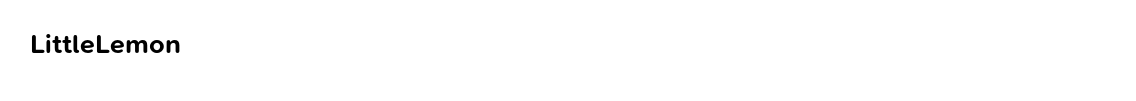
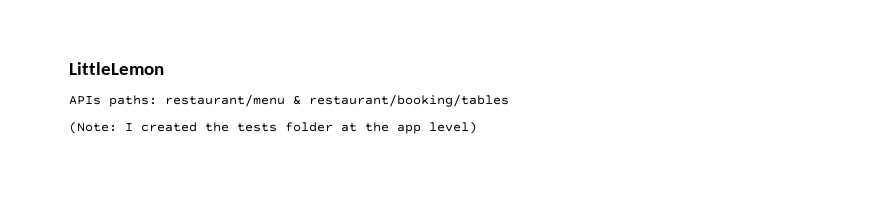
(181, 44) none -> [69,94,509,107] [69,121,477,134] // APIs paths: restaurant/menu & restaurant/booking/tables // (Note: I created the tests folder at the app level)

